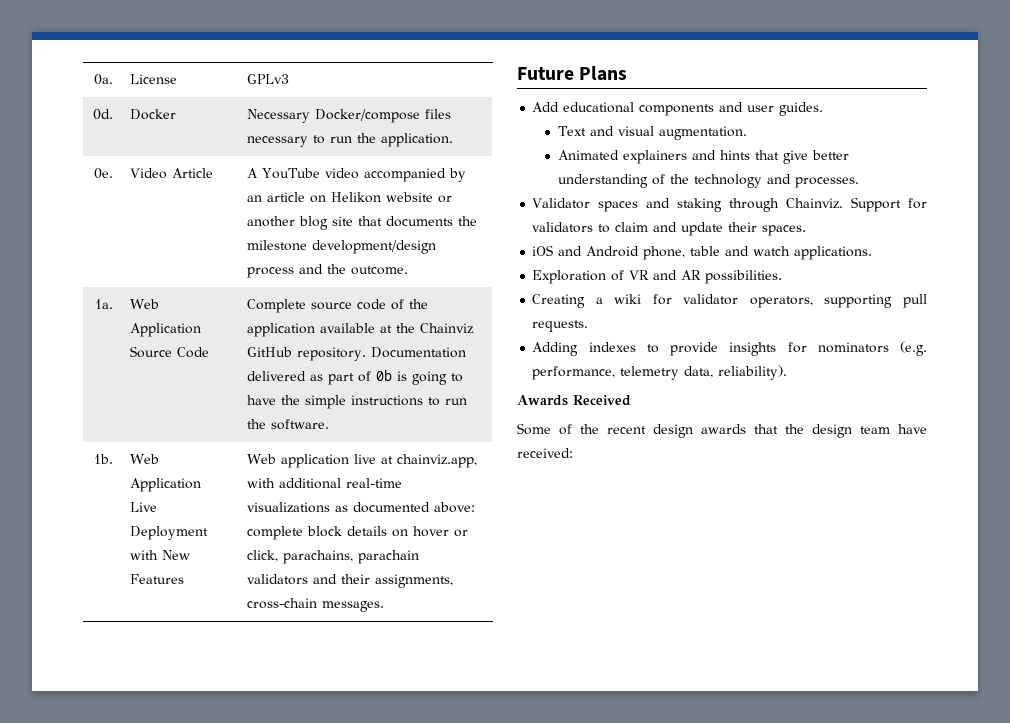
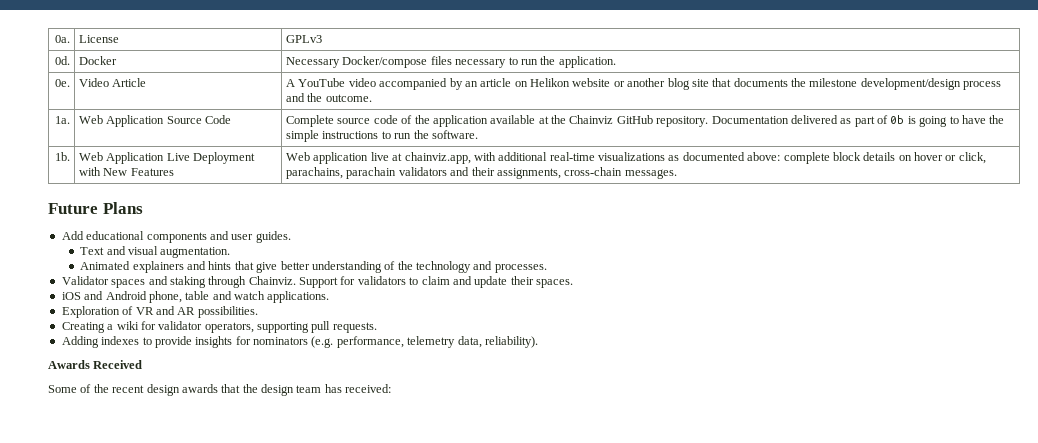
[898,424,927,434] have -> [324,384,342,393] has

